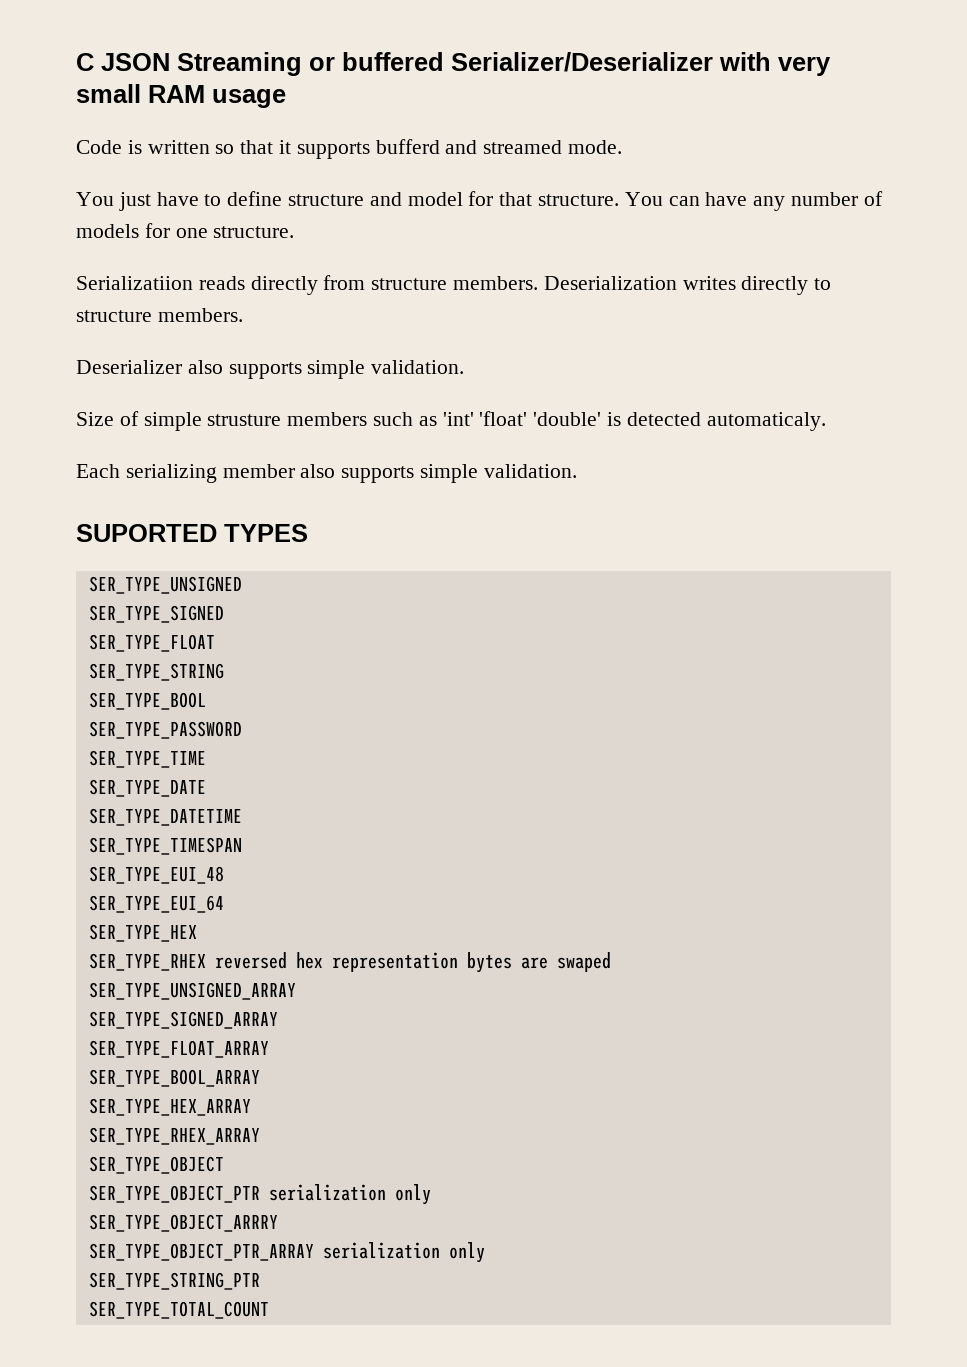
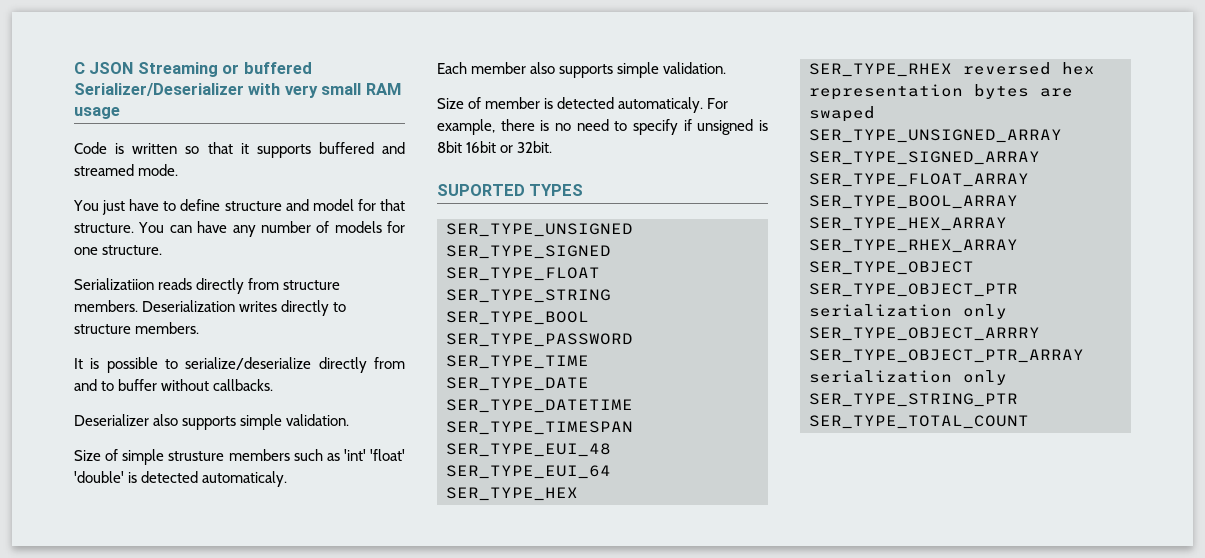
[375,139,440,154] bufferd -> [318,142,374,154] buffered
(243, 315) none -> [74,357,405,373] [74,379,274,391] // It is possible to serialize/deserialize directly from and to buffer without callbacks.
[125,464,217,483] serializing -> (467, 68) none
(577, 471) none -> [437,97,729,113] [437,119,768,135] [437,141,553,153] // Size of member is detected automaticaly. For example, there is no need to specify if unsigned is 8bit 16bit or 32bit.

